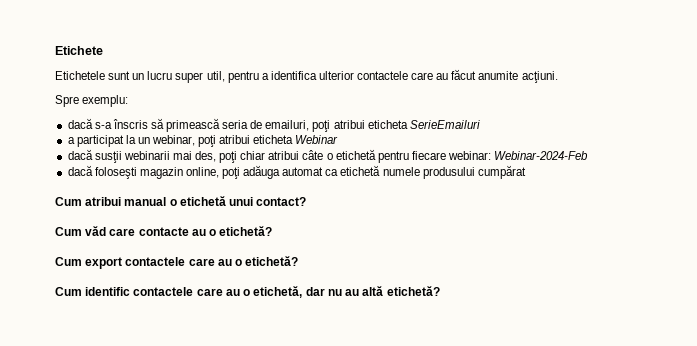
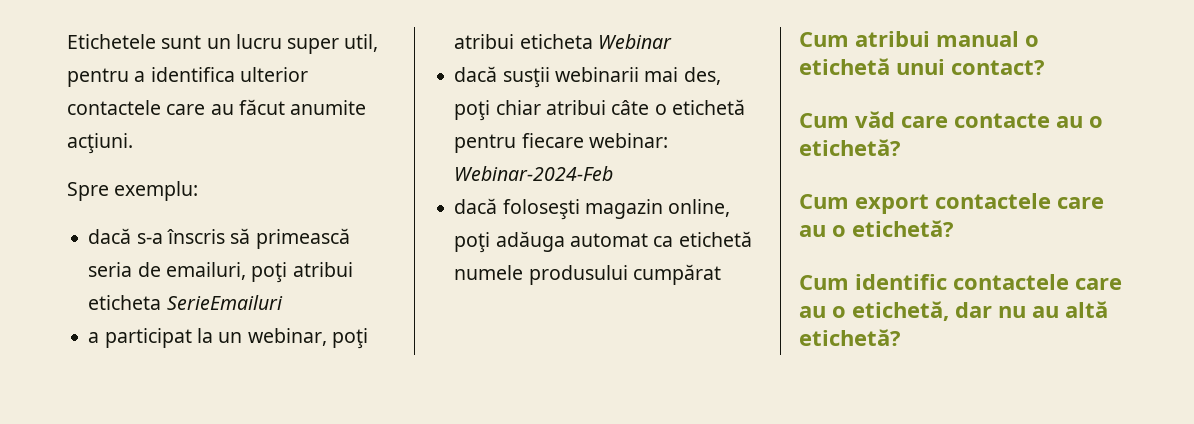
[55,46,103,55] Etichete // -> (67, 41) none

